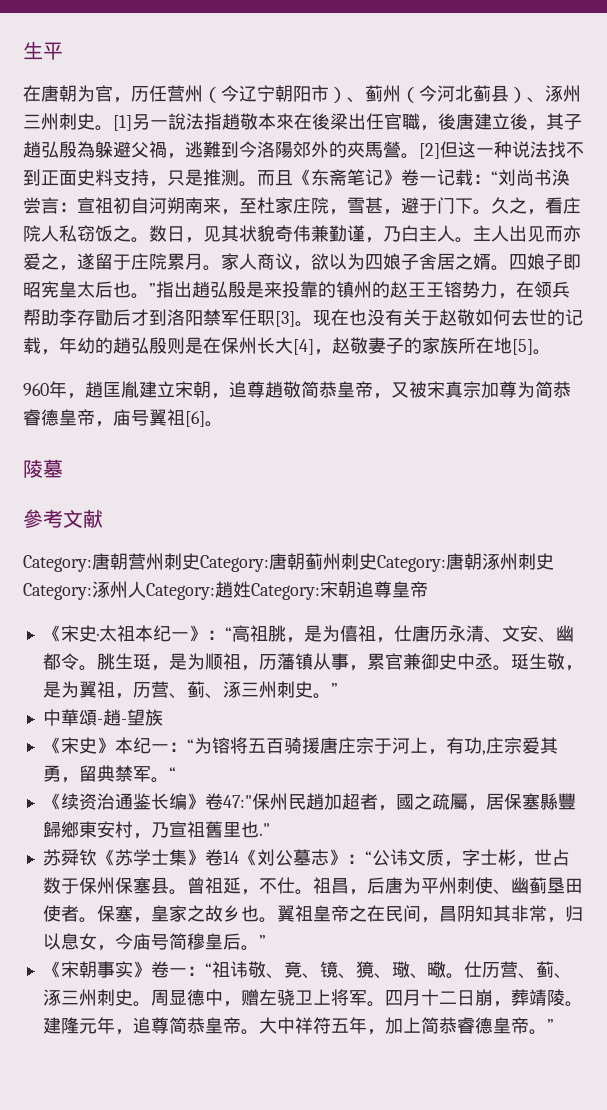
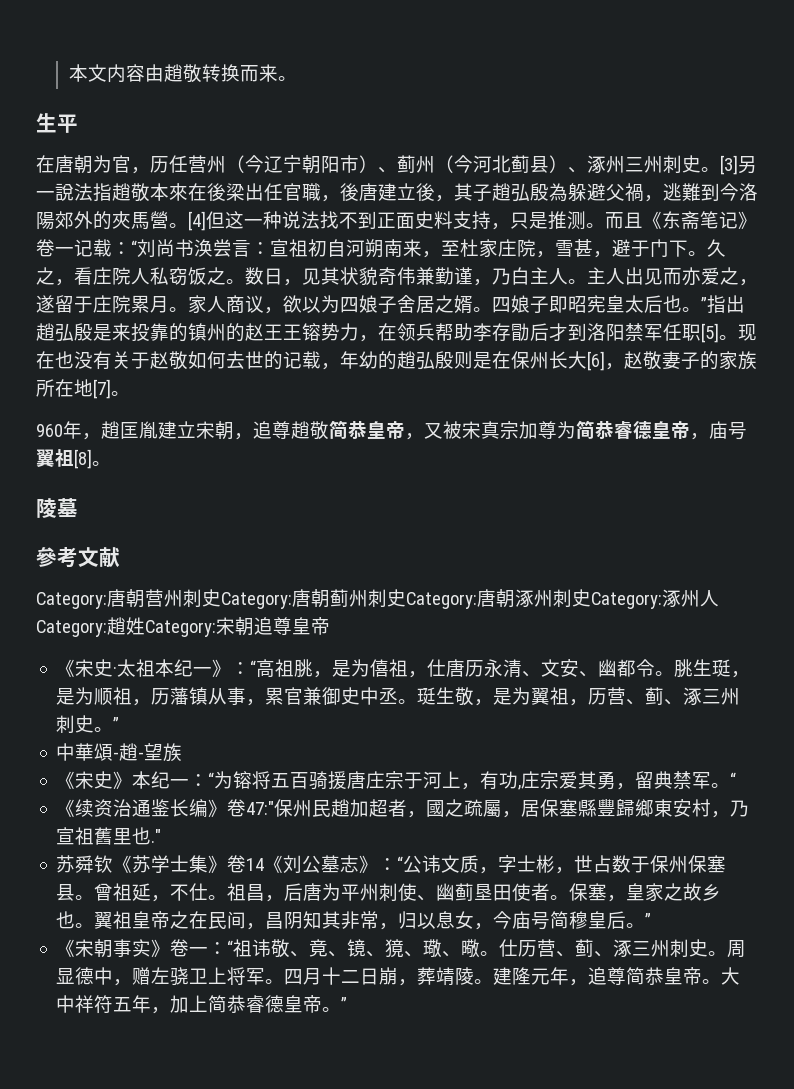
(23, 50) none -> [68,64,297,83] 本文内容由趙敬转换而来。 //
[113,115,132,131] [1] -> [720,155,738,175] [3]
[419,143,440,159] [2] -> [188,211,206,231] [4]
[275,311,295,327] [3] -> [701,323,719,343] [5]
[293,339,314,355] [4] -> [587,351,605,371] [6]
[512,339,533,355] [5] -> [93,379,111,399] [7]
[185,411,205,427] [6] -> [74,449,92,469] [8]

